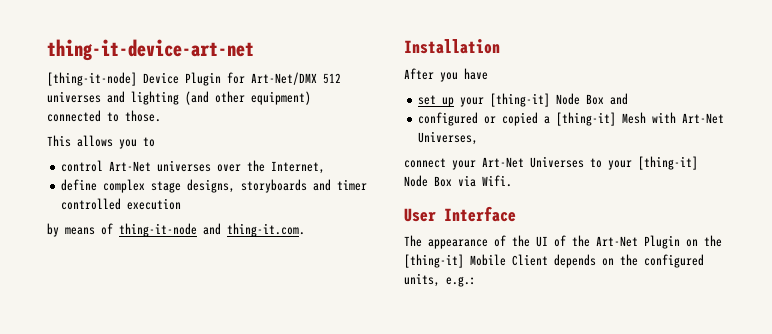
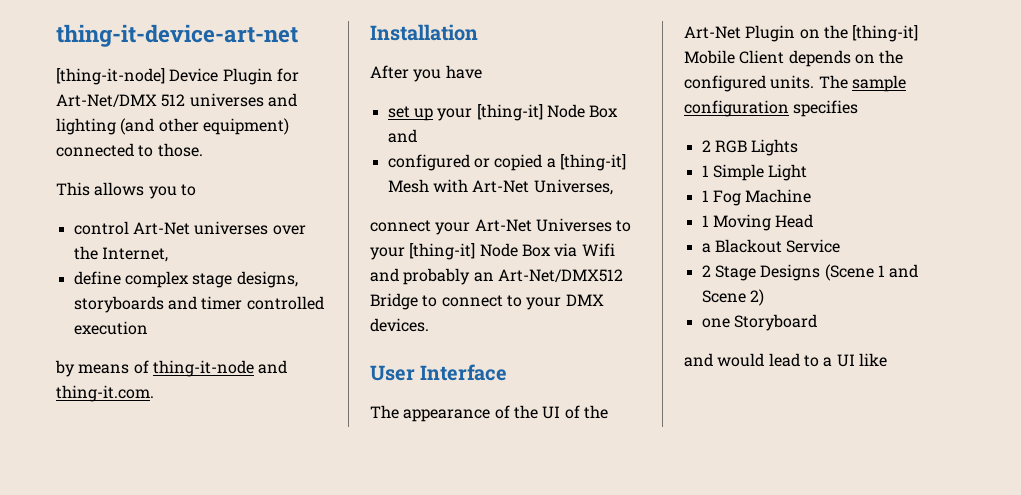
[482,175,512,187] Wifi. -> [581,243,615,256] [370,268,623,285] [370,293,604,310] [370,318,429,332] Wifi and probably an Art-Net/DMX512 Bridge to connect to your DMX devices.
[404,273,476,287] units, e.g.: -> [770,75,906,92] [684,100,859,117] [701,139,799,156] [701,164,808,181] [701,189,812,206] [701,214,814,231] [701,239,841,253] [701,264,919,281] [701,289,764,306] [701,314,817,331] [684,353,887,367] units. The sample configuration specifies // 2 RGB Lights // 1 Simple Light // 1 Fog Machine // 1 Moving Head // a Blackout Service // 2 Stage Designs (Scene 1 and Scene 2) // one Storyboard // and would lead to a UI like

